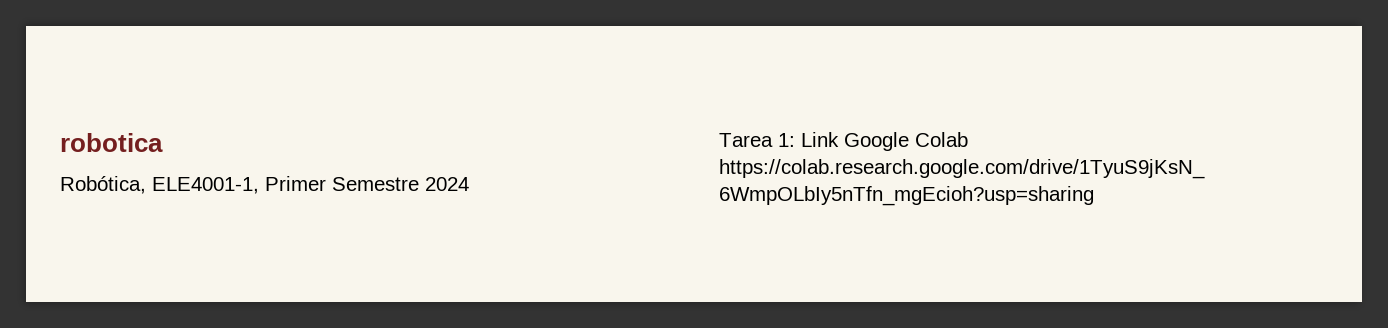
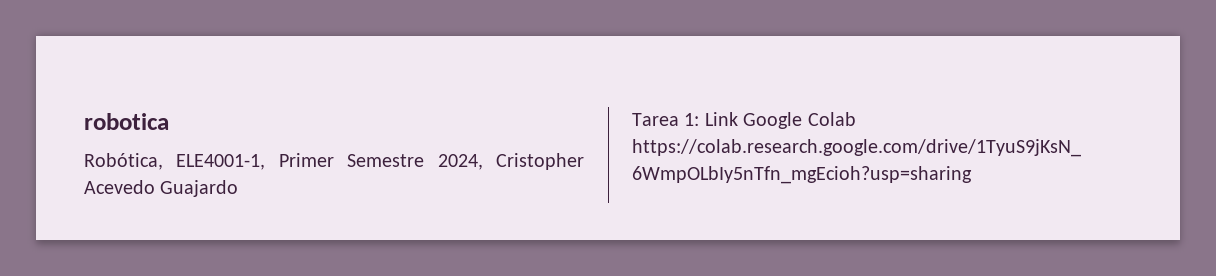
[425,177,469,191] 2024 -> [437,153,584,170] [84,180,239,197] 2024, Cristopher Acevedo Guajardo

